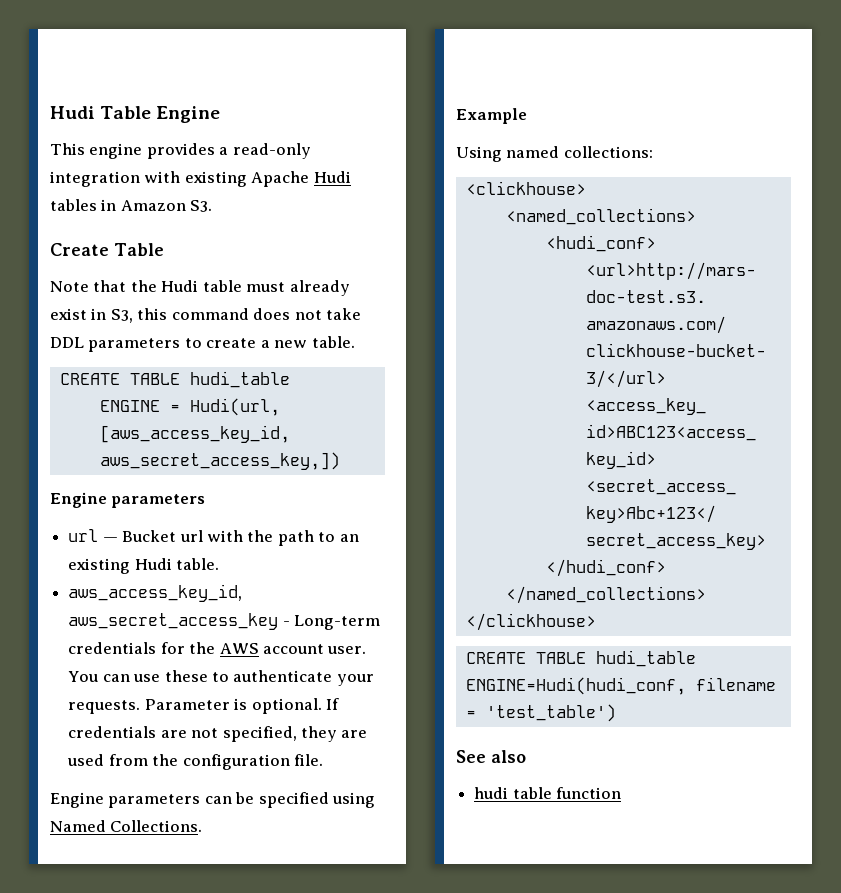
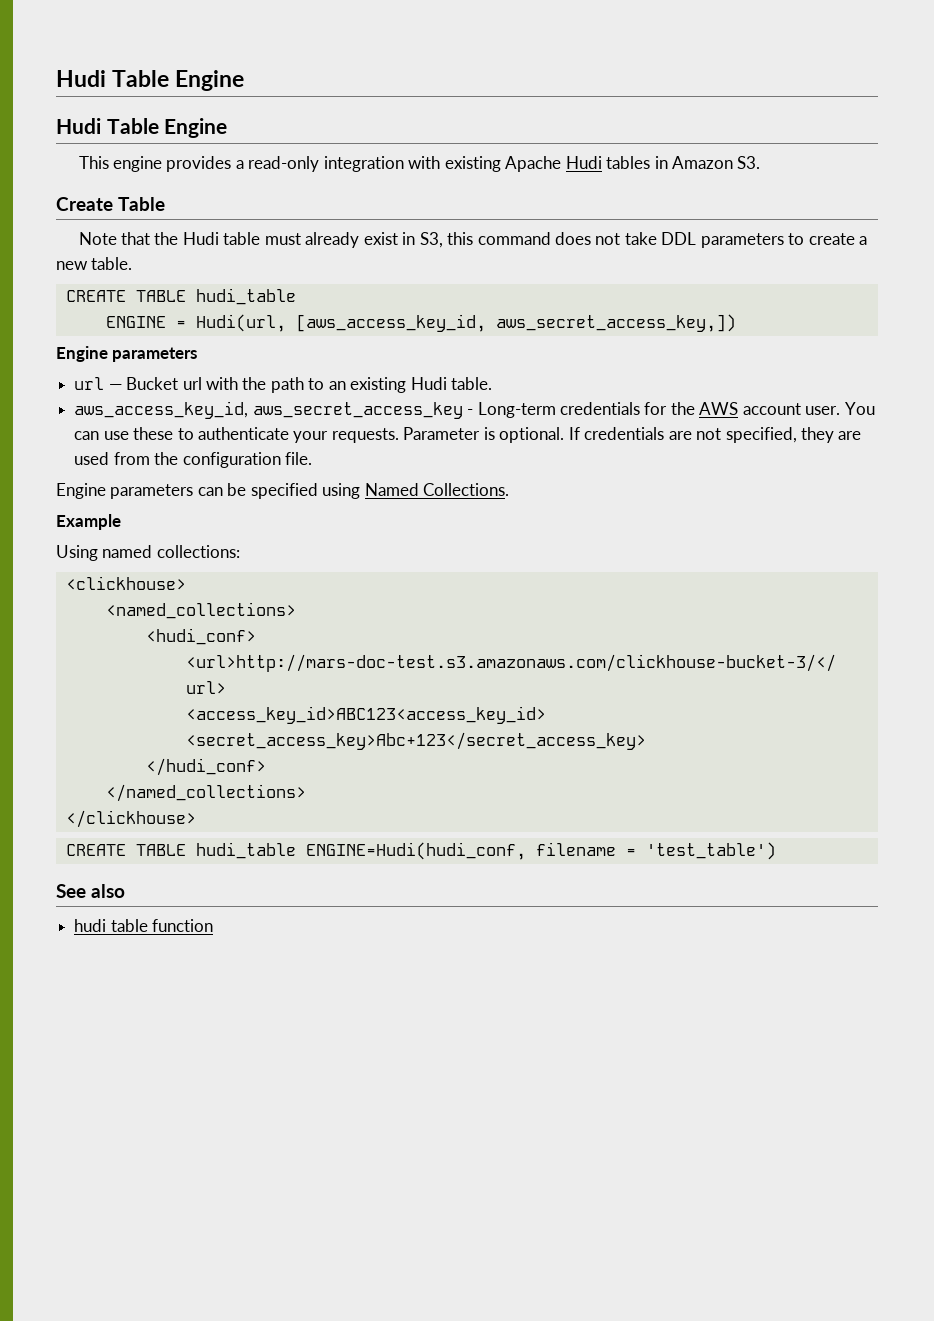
[50,106,221,123] Hudi Table Engine -> [56,70,245,91] [56,118,228,138] Hudi Table Engine // Hudi Table Engine

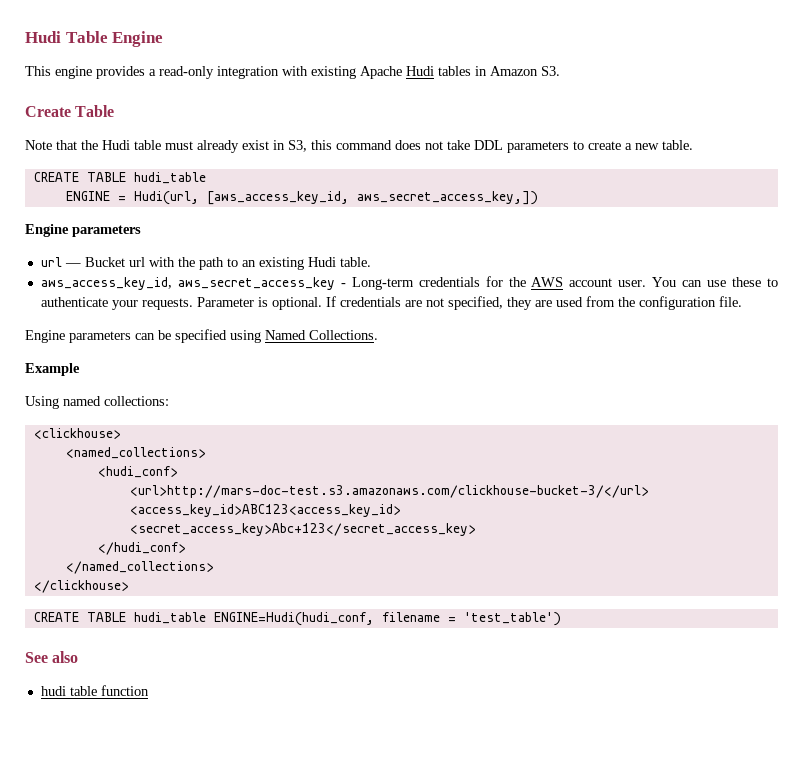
[56,70,245,91] [56,118,228,138] Hudi Table Engine // Hudi Table Engine -> [25,31,164,47] Hudi Table Engine

